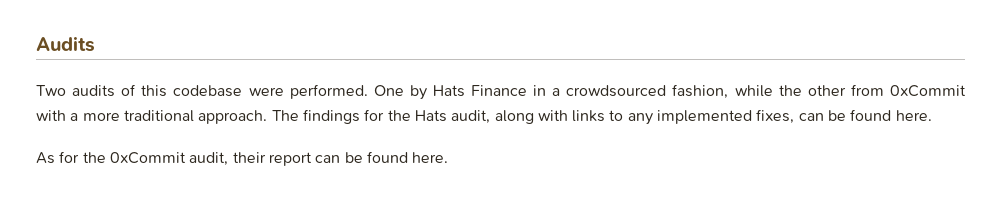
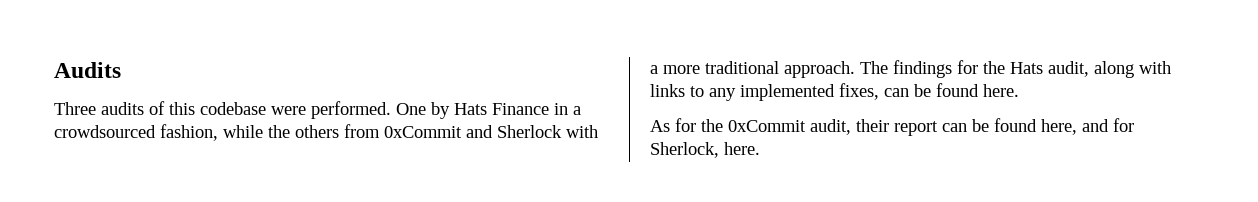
[36,85,66,96] Two -> [54,102,96,115] Three
[807,85,846,96] other -> [295,125,339,138] others
(967, 91) none -> [466,125,562,138] and Sherlock
(408, 157) none -> [1041,118,1134,135] [650,142,719,158] here, and for Sherlock,

